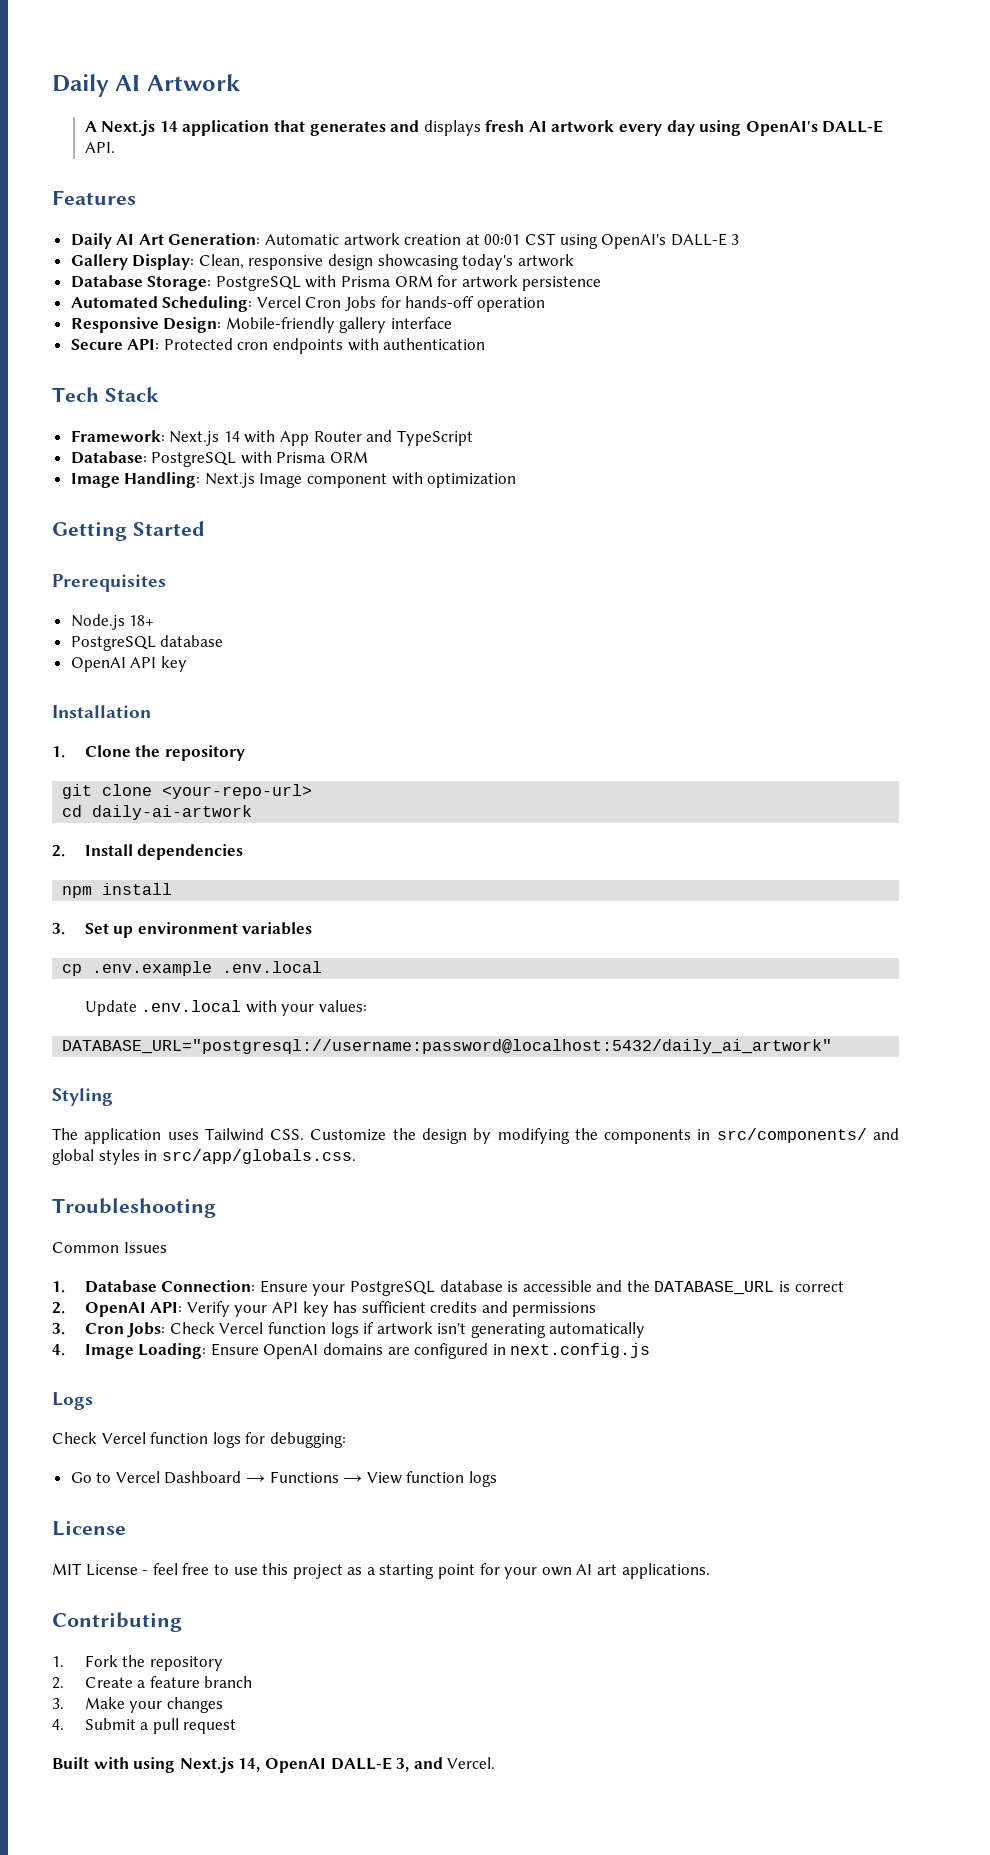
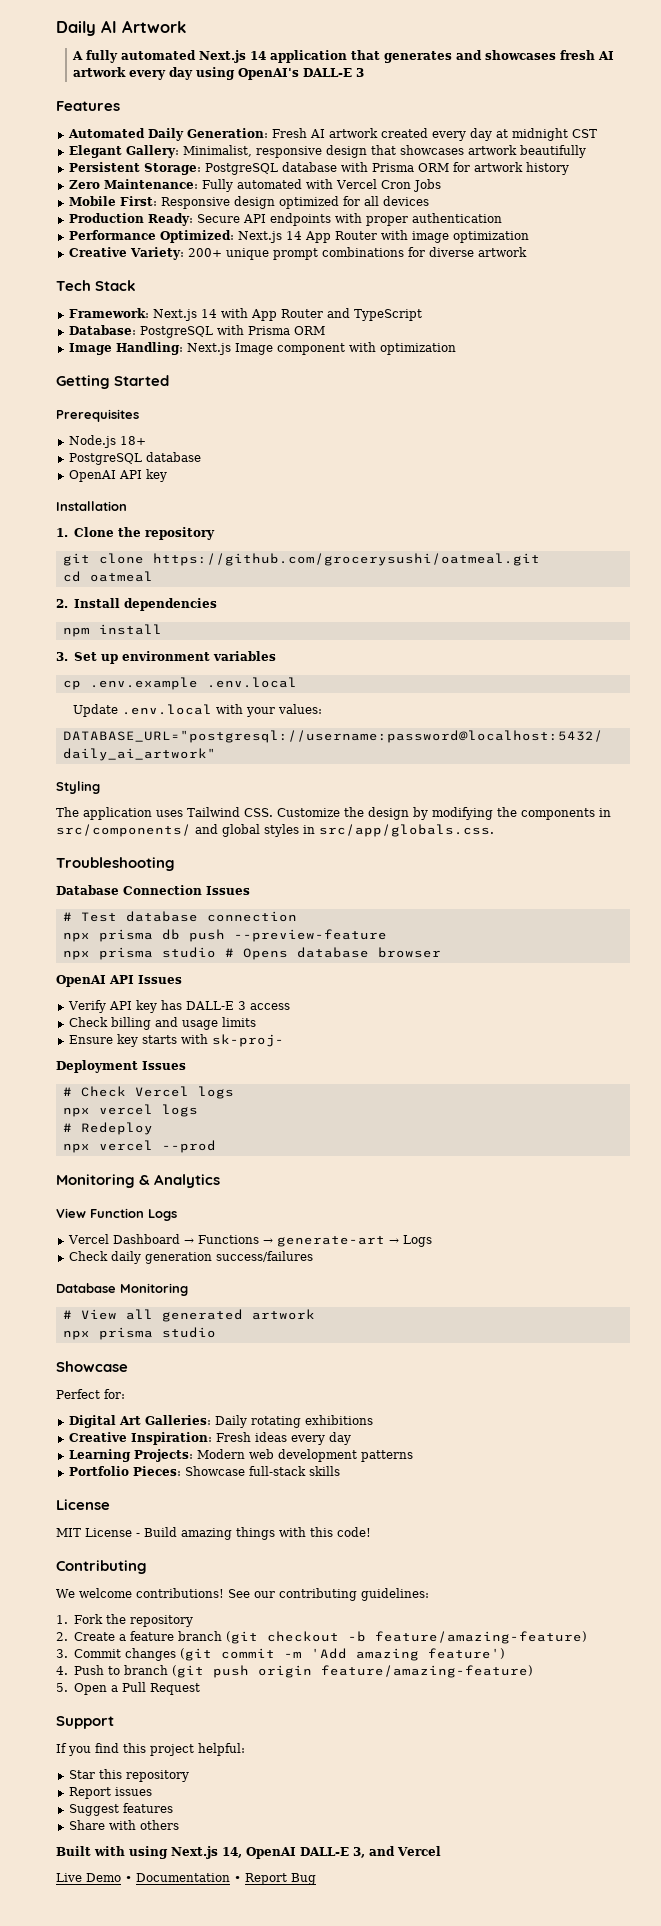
(97, 126) none -> [86,50,197,63] fully automated
[423,120,481,136] displays -> [485,50,557,60] showcases
[84,142,115,153] API. -> [356,68,365,77] 3
[70,233,740,249] [70,254,574,270] [70,275,143,288] Daily AI Art Generation: Automatic artwork creation at 00:01 CST using OpenAI's DALL-E 3 // Gallery Display: Clean, responsive design showcasing today's artwork // Database -> [67,128,597,141] [68,145,586,158] [68,162,140,172] Automated Daily Generation: Fresh AI artwork created every day at midnight CST // Elegant Gallery: Minimalist, responsive design that showcases artwork beautifully // Persistent
(301, 283) none -> [281,162,337,172] database
[522,276,602,291] [70,296,545,312] [70,317,453,333] [70,338,269,350] persistence // Automated Scheduling: Vercel Cron Jobs for hands-off operation // Responsive Design: Mobile-friendly gallery interface // Secure API: Protected cron -> [525,162,569,175] [68,179,441,192] [68,196,429,209] [68,213,266,226] history // Zero Maintenance: Fully automated with Vercel Cron Jobs // Mobile First: Responsive design optimized for all devices // Production Ready: Secure API
(379, 344) none -> [365,216,408,226] proper
(486, 344) none -> [68,230,529,243] [68,247,527,260] // Performance Optimized: Next.js 14 App Router with image optimization // Creative Variety: 200+ unique prompt combinations for diverse artwork
[162,784,313,799] <your-repo-url> -> [152,553,540,566] https://github.com/grocerysushi/oatmeal.git
[92,805,253,820] daily-ai-artwork -> [89,571,153,582] oatmeal
[52,1242,167,1253] [52,1280,844,1296] [52,1301,597,1317] [52,1322,646,1338] [52,1343,651,1359] [52,1392,93,1410] [52,1432,346,1448] [70,1472,112,1483] Common Issues // 1. Database Connection: Ensure your PostgreSQL database is accessible and the DATABASE_URL is correct // 2. OpenAI API: Verify your API key has sufficient credits and permissions // 3. Cron Jobs: Check Vercel function logs if artwork isn't generating automatically // 4. Image Loading: Ensure OpenAI domains are configured in next.config.js // Logs // Check Vercel function logs for debugging: // Go to -> [56,885,250,895] [62,911,297,922] [62,929,387,942] [62,947,441,960] [56,975,182,987] [67,1000,290,1013] [68,1017,256,1030] [68,1034,284,1047] [56,1060,186,1073] [62,1086,234,1099] [62,1104,198,1117] [62,1122,153,1135] [62,1140,216,1153] [56,1174,221,1188] [56,1208,177,1221] Database Connection Issues // # Test database connection // npx prisma db push --preview-feature // npx prisma studio # Opens database browser // OpenAI API Issues // Verify API key has DALL-E 3 access // Check billing and usage limits // Ensure key starts with sk-proj- // Deployment Issues // # Check Vercel logs // npx vercel logs // # Redeploy // npx vercel --prod // Monitoring & Analytics // View Function Logs //
[366,1471,498,1487] [52,1521,126,1536] [52,1563,710,1579] [52,1612,182,1632] View function logs // License // MIT License - feel free to use this project as a starting point for your own AI art applications. // Contributing -> [276,1235,432,1247] [68,1251,313,1264] [56,1283,188,1296] [62,1309,315,1322] [62,1327,216,1340] [56,1361,128,1372] [56,1389,125,1399] [68,1415,373,1428] [68,1432,351,1445] [68,1449,413,1462] [68,1466,340,1476] [56,1499,110,1510] [56,1527,371,1540] [56,1560,147,1574] [56,1588,429,1601] generate-art → Logs // Check daily generation success/failures // Database Monitoring // # View all generated artwork // npx prisma studio // Showcase // Perfect for: // Digital Art Galleries: Daily rotating exhibitions // Creative Inspiration: Fresh ideas every day // Learning Projects: Modern web development patterns // Portfolio Pieces: Showcase full-stack skills // License // MIT License - Build amazing things with this code! // Contributing // We welcome contributions! See our contributing guidelines:
[52,1697,163,1713] // 3. Make your -> [225,1631,587,1644] [56,1649,121,1658] (git checkout -b feature/amazing-feature) // 3. Commit
[52,1718,237,1734] // 4. Submit a pull request -> [179,1648,505,1661] [56,1665,533,1678] [56,1682,200,1695] [56,1716,114,1729] [56,1743,245,1756] [68,1769,189,1782] [68,1787,152,1799] [68,1803,173,1816] [68,1820,179,1830] (git commit -m 'Add amazing feature') // 4. Push to branch (git push origin feature/amazing-feature) // 5. Open a Pull Request // Support // If you find this project helpful: // Star this repository // Report issues // Suggest features // Share with others
[447,1757,496,1769] Vercel. -> [397,1846,441,1856] [56,1873,316,1885] Vercel // Live Demo • Documentation • Report Bug

